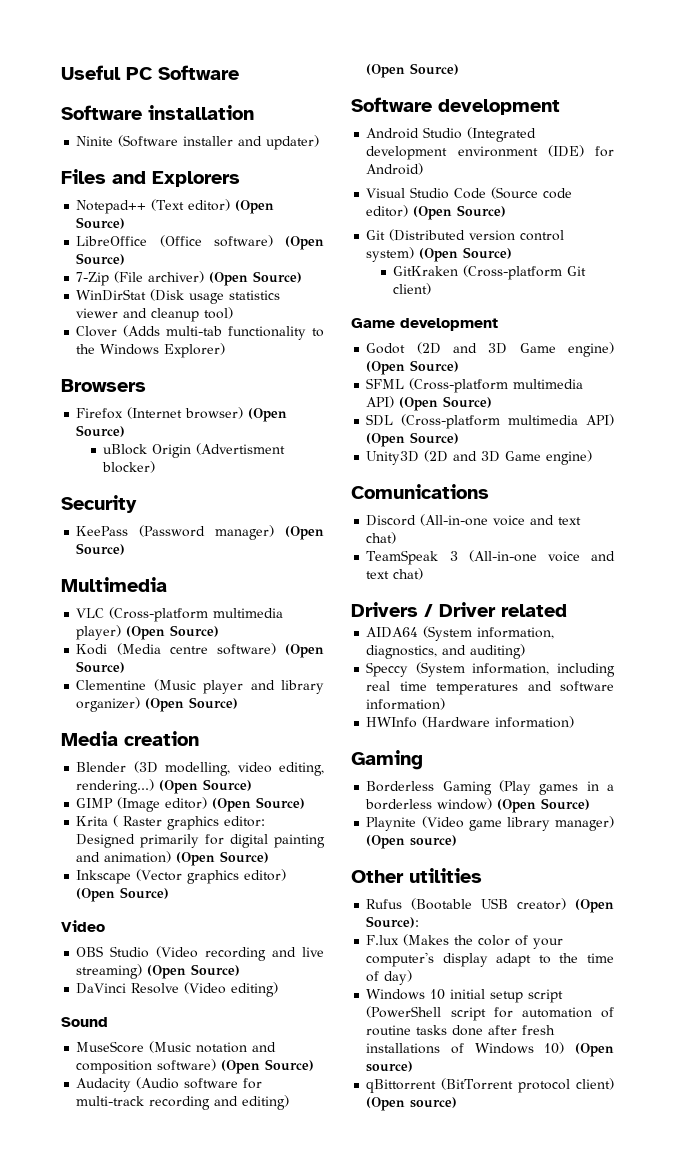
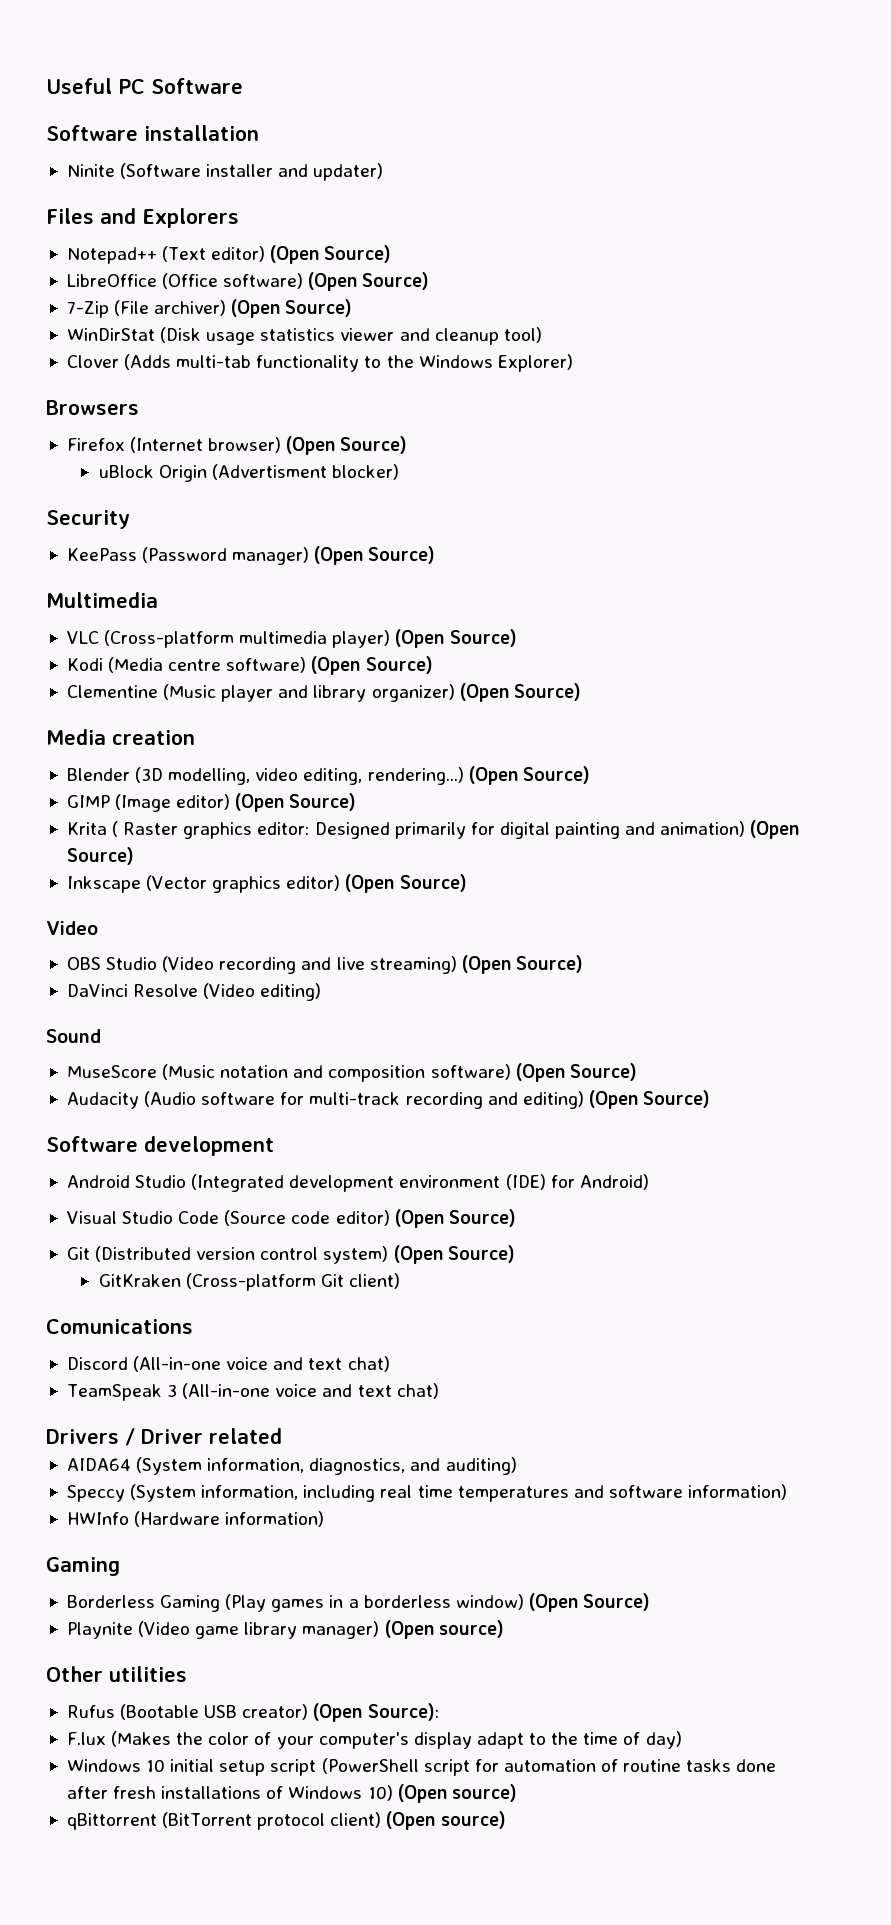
[351,318,498,331] [366,342,614,357] [366,360,460,375] [366,378,584,393] [366,396,493,411] [366,414,614,429] [366,432,460,447] [366,450,593,465] // Game development // Godot (2D and 3D Game engine) (Open Source) // SFML (Cross-platform multimedia API) (Open Source) // SDL (Cross-platform multimedia API) (Open Source) // Unity3D (2D and 3D Game engine) -> (400, 1281) none

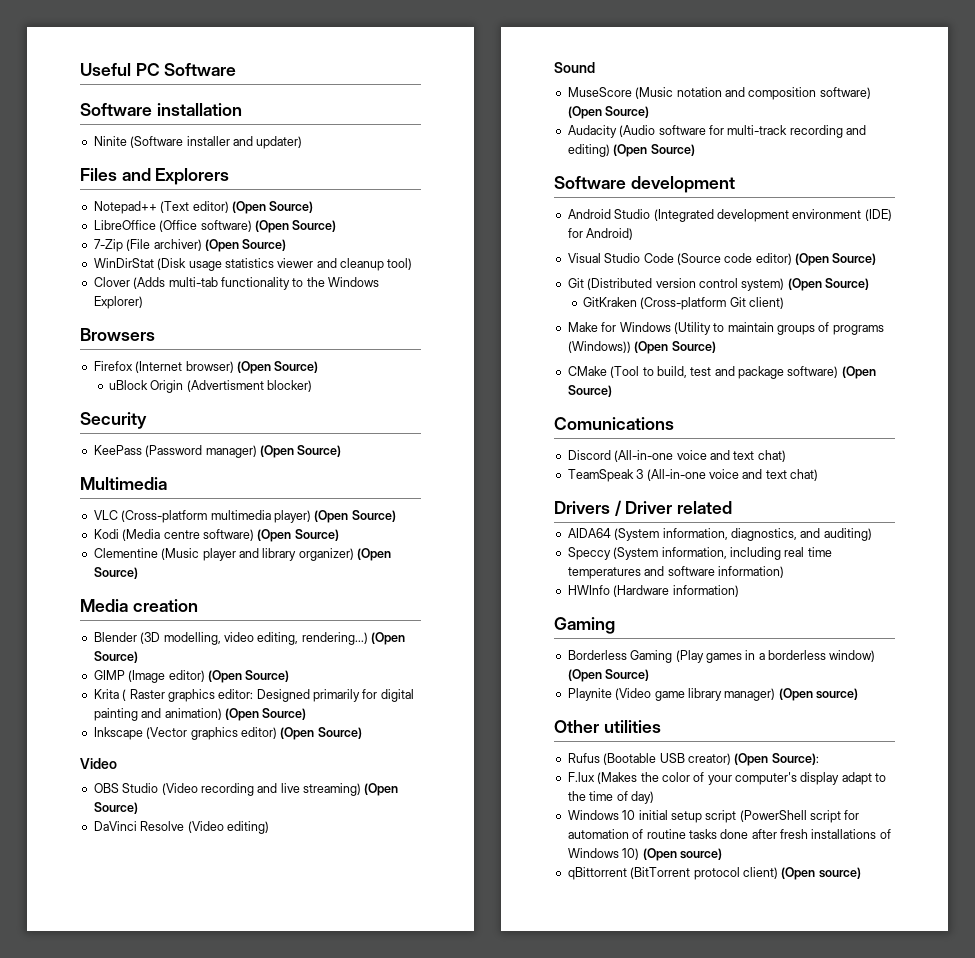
(400, 1281) none -> [567,322,884,335] [567,341,716,354] [567,366,876,379] [567,385,612,397] // Make for Windows (Utility to maintain groups of programs (Windows)) (Open Source) // CMake (Tool to build, test and package software) (Open Source)

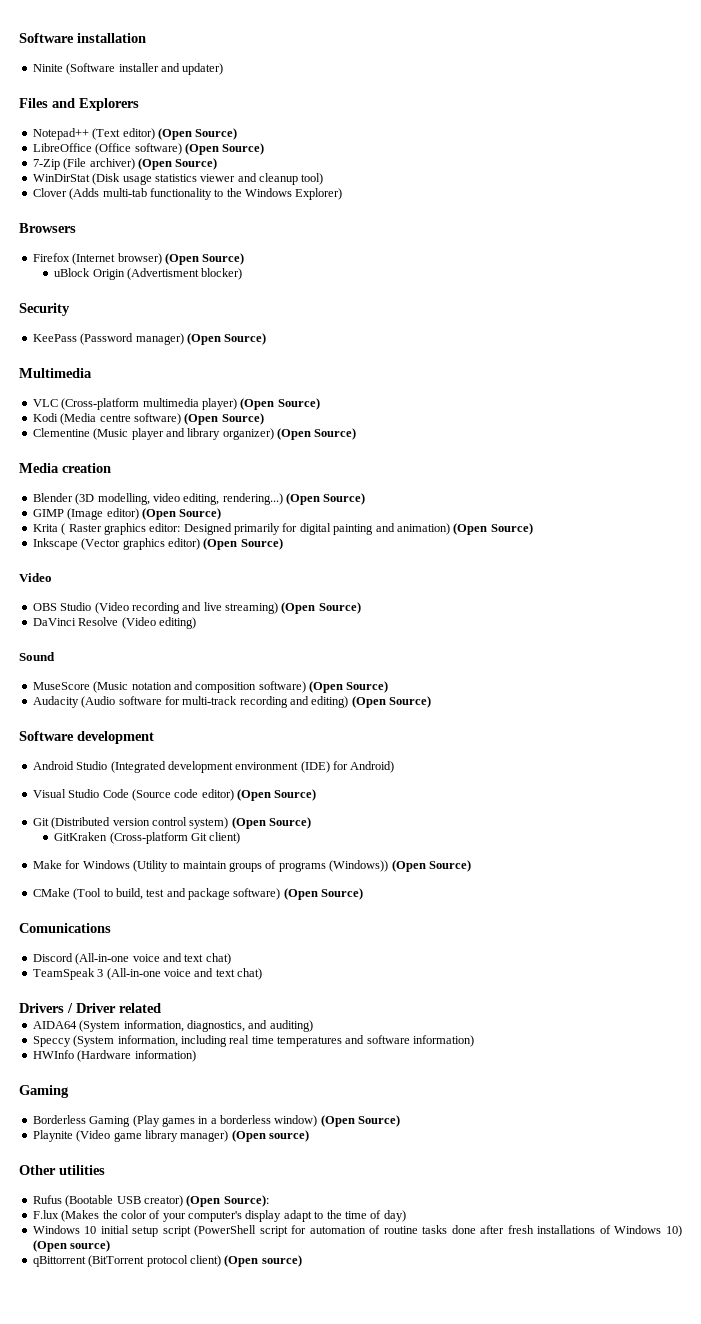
[80,63,237,76] Useful PC Software // -> (19, 38) none

